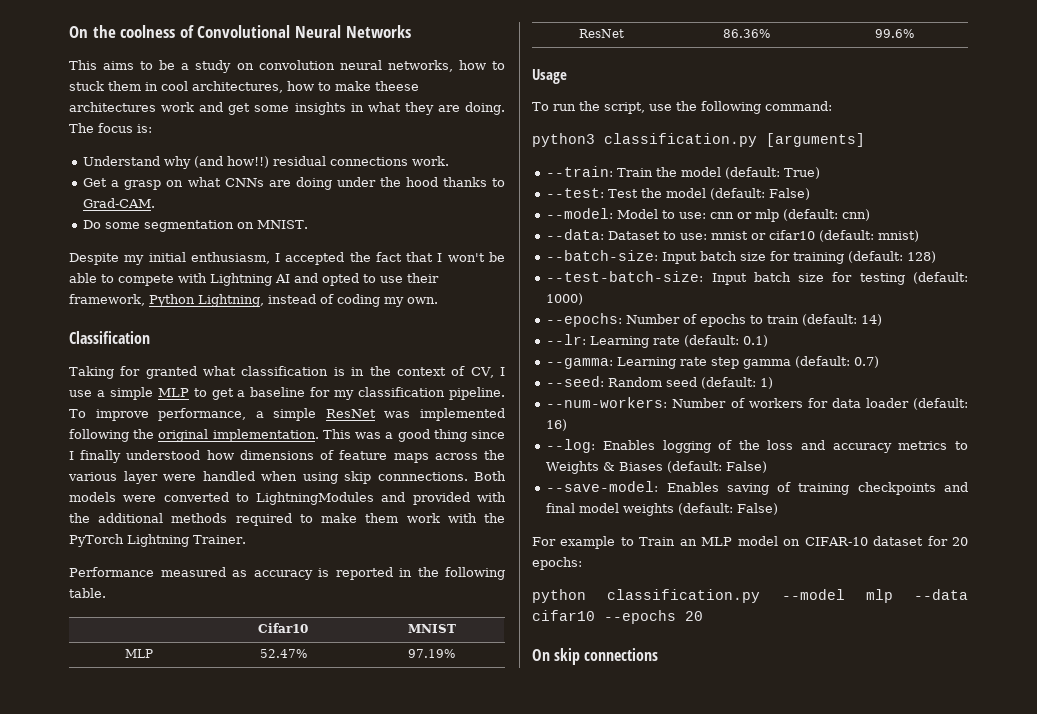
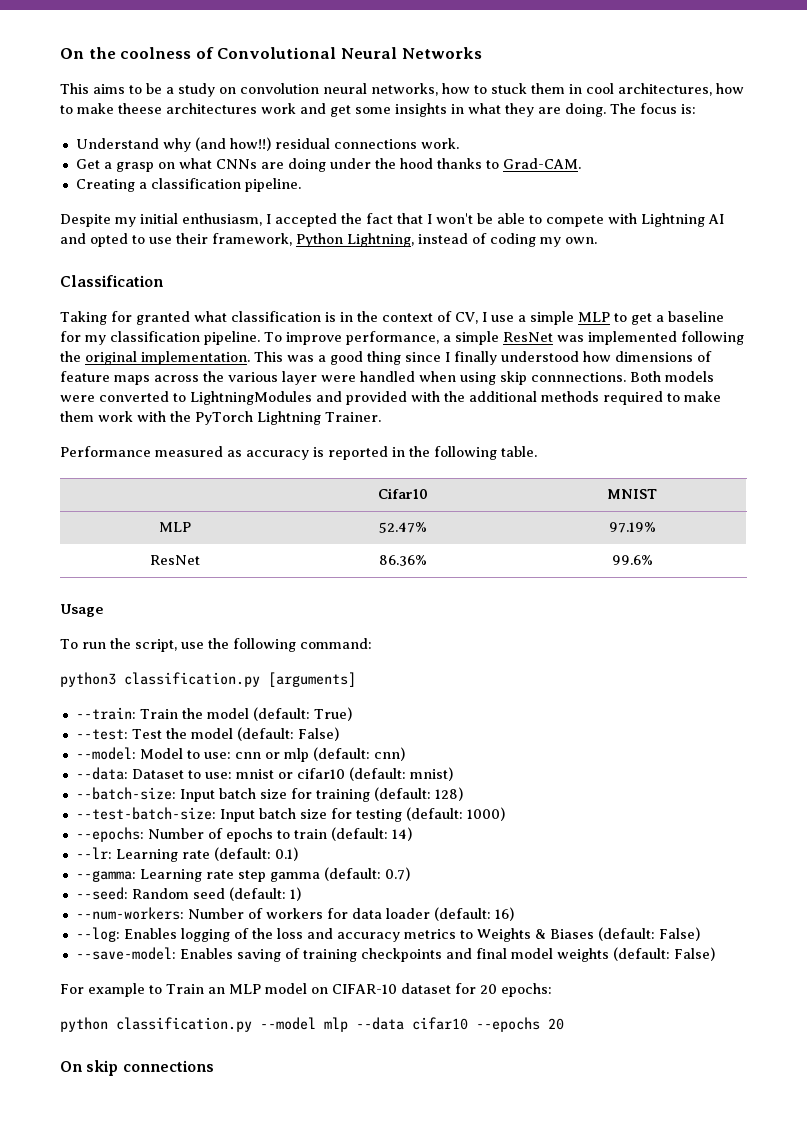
[83,220,309,232] Do some segmentation on MNIST. -> [75,178,301,192] Creating a classification pipeline.

